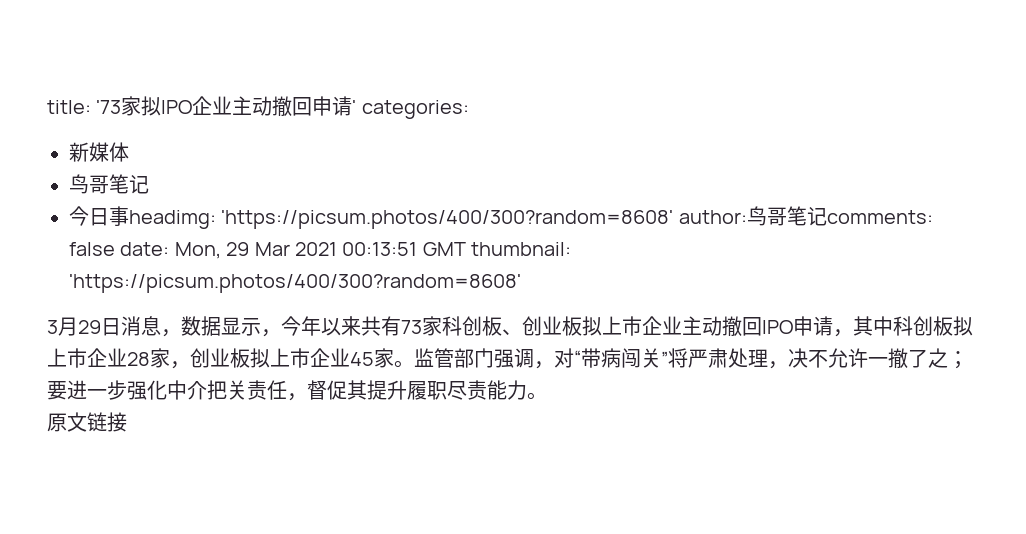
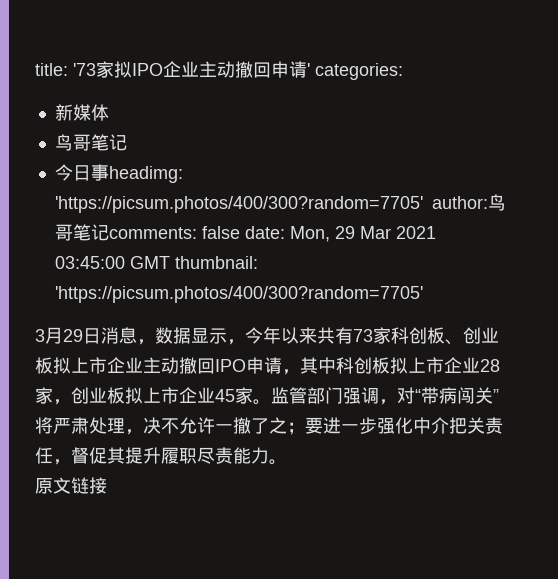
[221,210,674,229] 'https://picsum.photos/400/300?random=8608' -> [54,196,423,213] 'https://picsum.photos/400/300?random=7705'
[342,242,418,256] 00:13:51 -> [54,256,125,269] 03:45:00
[69,274,521,293] 'https://picsum.photos/400/300?random=8608' -> [54,286,423,303] 'https://picsum.photos/400/300?random=7705'

